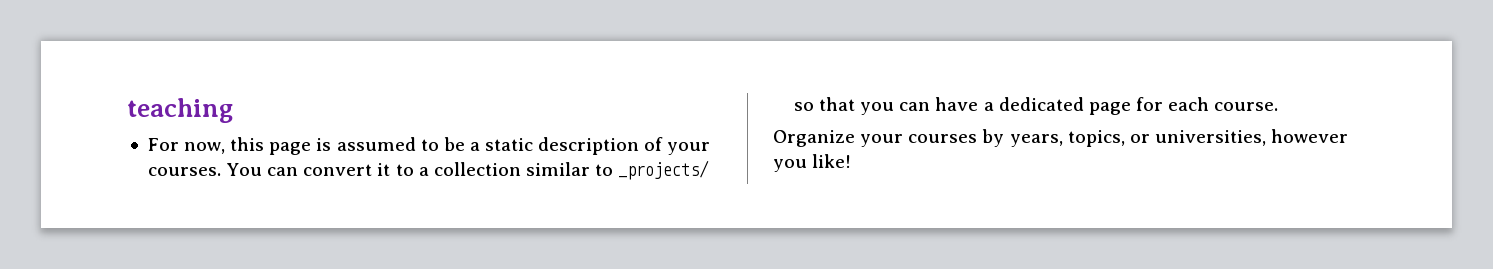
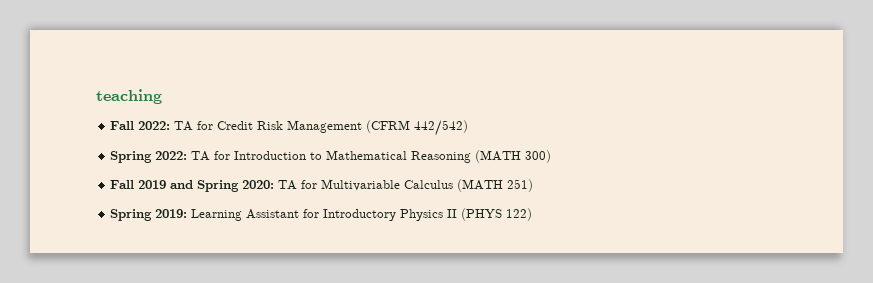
[147,137,711,155] [147,160,710,180] [793,97,1279,115] [773,129,1349,147] [773,154,852,172] For now, this page is assumed to be a static description of your courses. You can convert it to a collection similar to _projects/ so that you can have a dedicated page for each course. // Organize your courses by years, topics, or universities, however you like! -> [110,120,469,136] [110,150,552,163] [110,179,534,192] [110,208,533,221] Fall 2022: TA for Credit Risk Management (CFRM 442/542) // Spring 2022: TA for Introduction to Mathematical Reasoning (MATH 300) // Fall 2019 and Spring 2020: TA for Multivariable Calculus (MATH 251) // Spring 2019: Learning Assistant for Introductory Physics II (PHYS 122)

